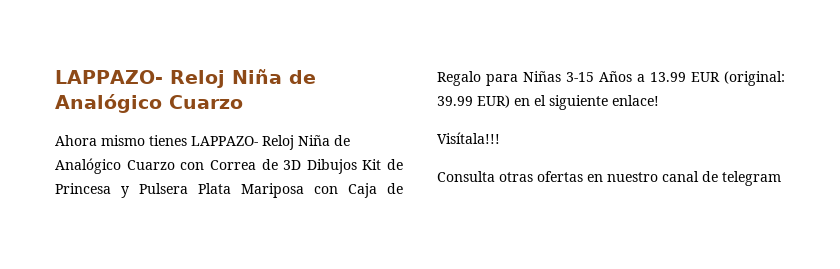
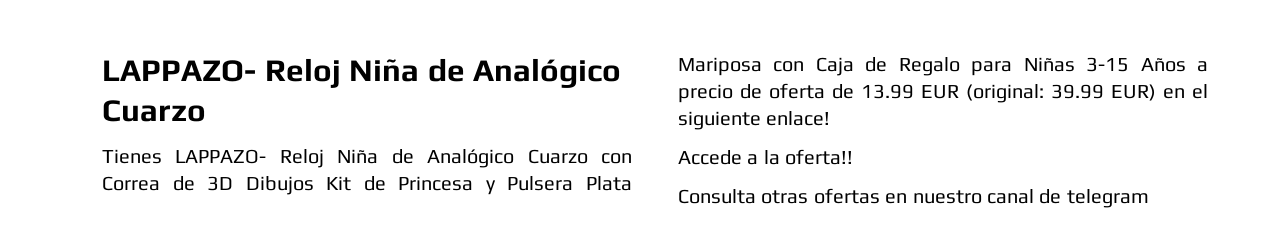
[55,135,187,146] Ahora mismo tienes -> [102,149,162,164] Tienes
(645, 78) none -> [678,83,854,103] precio de oferta de
[437,132,500,144] Visítala!!! -> [678,149,854,165] Accede a la oferta!!

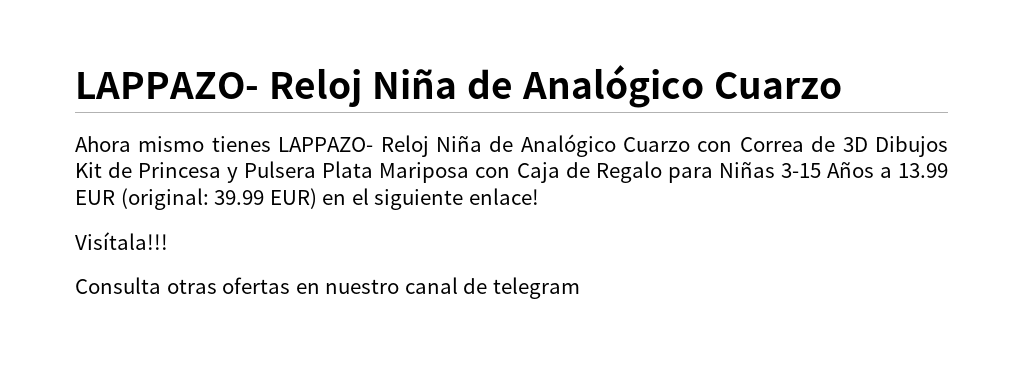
[102,149,162,164] Tienes -> [75,136,271,152] Ahora mismo tienes
[678,83,854,103] precio de oferta de -> (892, 172) none
[678,149,854,165] Accede a la oferta!! -> [75,232,168,250] Visítala!!!

